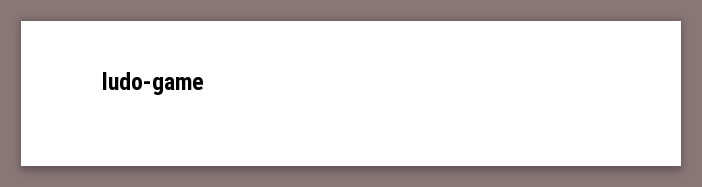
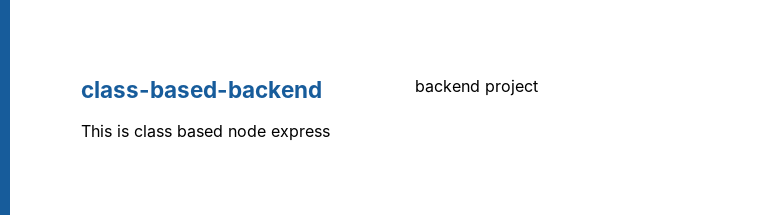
[102,72,204,95] ludo-game -> [81,81,322,98] [81,124,330,141] [415,79,538,96] class-based-backend // This is class based node express backend project

